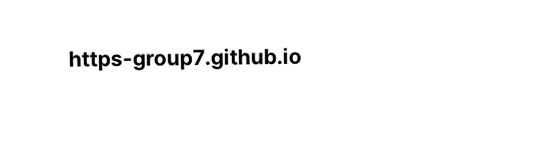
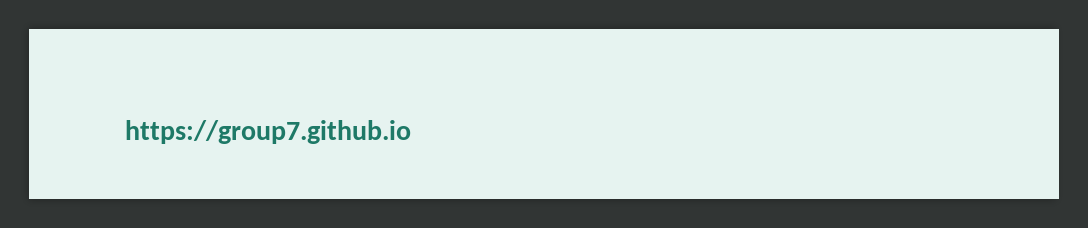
[68,46,302,72] https-group7.github.io -> [125,120,411,144] https://group7.github.io

